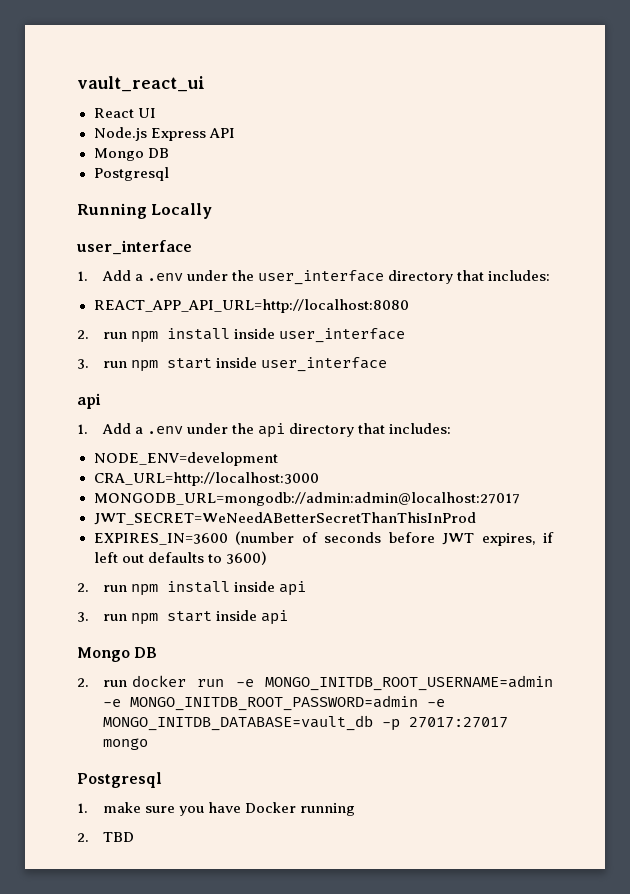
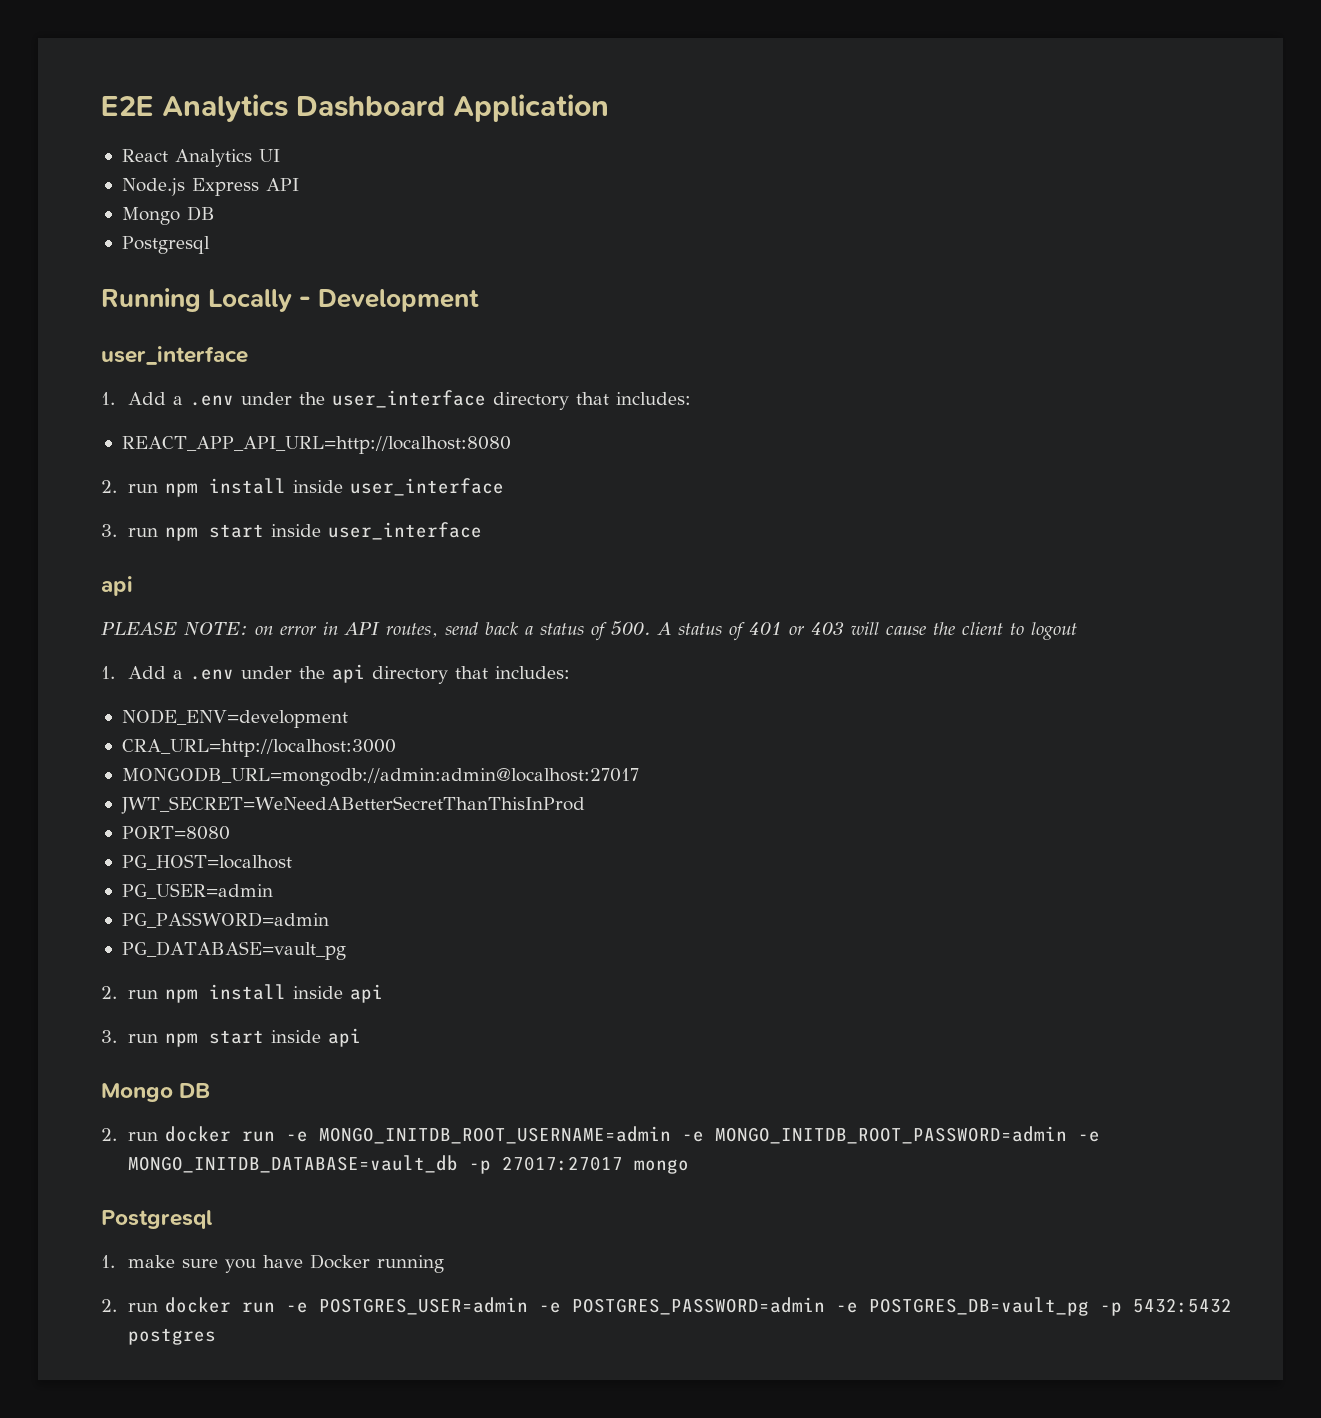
[77,76,205,92] vault_react_ui -> [101,94,610,122] E2E Analytics Dashboard Application
(134, 113) none -> [174,149,252,167] Analytics
(213, 211) none -> [299,289,480,312] - Development
(101, 401) none -> [101,621,1077,641] // PLEASE NOTE: on error in API routes, send back a status of 500. A status of 401 or 403 will cause the client to logout
[93,531,554,546] [93,551,267,565] EXPIRES_IN=3600 (number of seconds before JWT expires, if left out defaults to 3600) -> [121,826,230,840] [121,854,292,870] [121,883,273,899] [121,912,329,928] [121,941,346,960] PORT=8080 // PG_HOST=localhost // PG_USER=admin // PG_PASSWORD=admin // PG_DATABASE=vault_pg
[102,832,134,842] TBD -> [127,1297,1232,1316] [127,1328,216,1345] run docker run -e POSTGRES_USER=admin -e POSTGRES_PASSWORD=admin -e POSTGRES_DB=vault_pg -p 5432:5432 postgres

